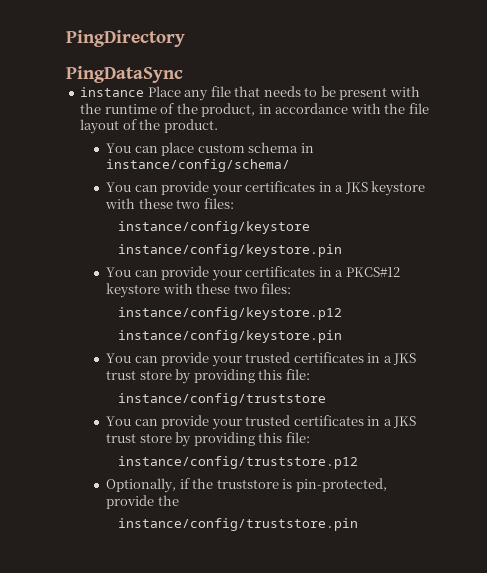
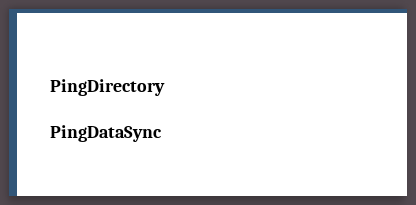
[80,86,420,101] [80,103,429,117] [80,119,218,134] [106,142,314,156] [106,159,291,172] [106,181,426,196] [105,198,234,209] [117,221,310,234] [117,244,342,257] [106,266,400,281] [106,283,292,298] [117,307,342,320] [117,330,342,343] [106,352,417,367] [106,369,310,384] [117,393,326,406] [106,415,417,430] [106,432,310,447] [117,456,358,469] [106,478,387,493] [106,495,179,509] [117,518,358,531] // instance Place any file that needs to be present with the runtime of the product, in accordance with the file layout of the product. // You can place custom schema in instance/config/schema/ // You can provide your certificates in a JKS keystore with these two files: // instance/config/keystore // instance/config/keystore.pin // You can provide your certificates in a PKCS#12 keystore with these two files: // instance/config/keystore.p12 // instance/config/keystore.pin // You can provide your trusted certificates in a JKS trust store by providing this file: // instance/config/truststore // You can provide your trusted certificates in a JKS trust store by providing this file: // instance/config/truststore.p12 // Optionally, if the truststore is pin-protected, provide the // instance/config/truststore.pin -> (162, 133) none

